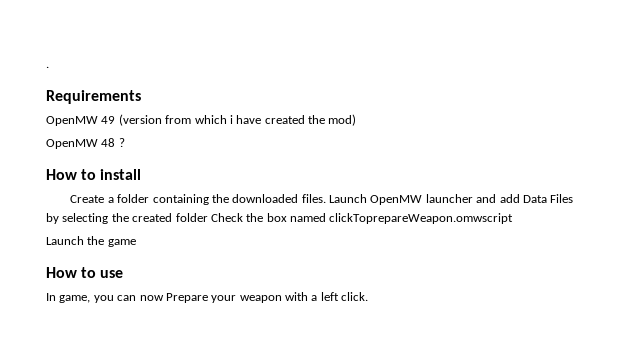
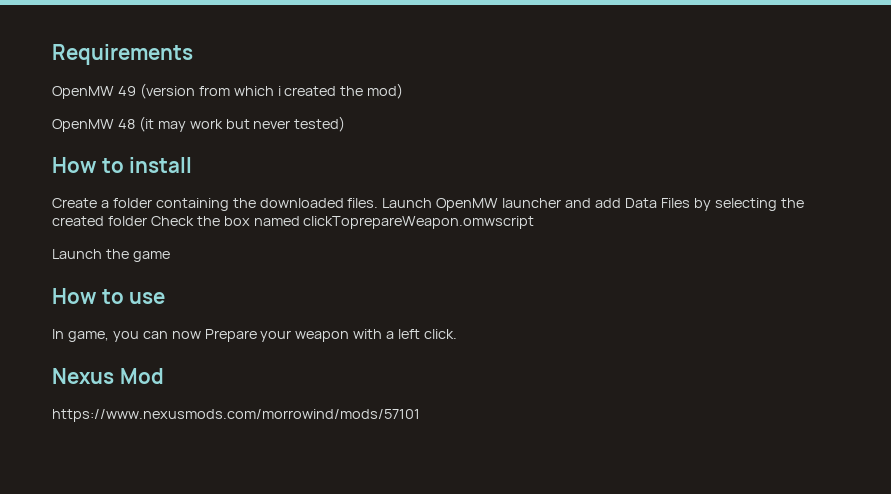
[46,66,49,68] . // -> (52, 54) none
[236,115,262,124] have -> (281, 91) none
[118,138,125,147] ? -> [138,116,346,132] (it may work but never tested)
(369, 296) none -> [52,368,164,384] [52,409,420,422] // Nexus Mod // https://www.nexusmods.com/morrowind/mods/57101

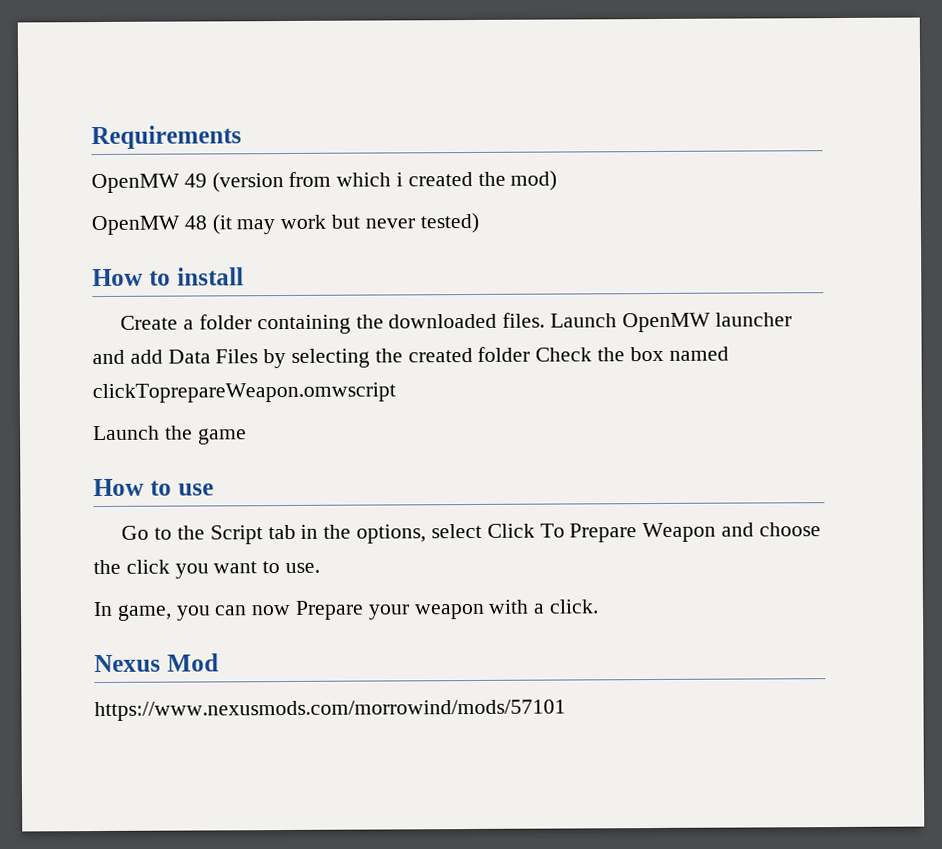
(166, 298) none -> [121,522,821,545] [93,559,321,579] // Go to the Script tab in the options, select Click To Prepare Weapon and choose the click you want to use.
[398,329,421,339] left -> (546, 608) none

